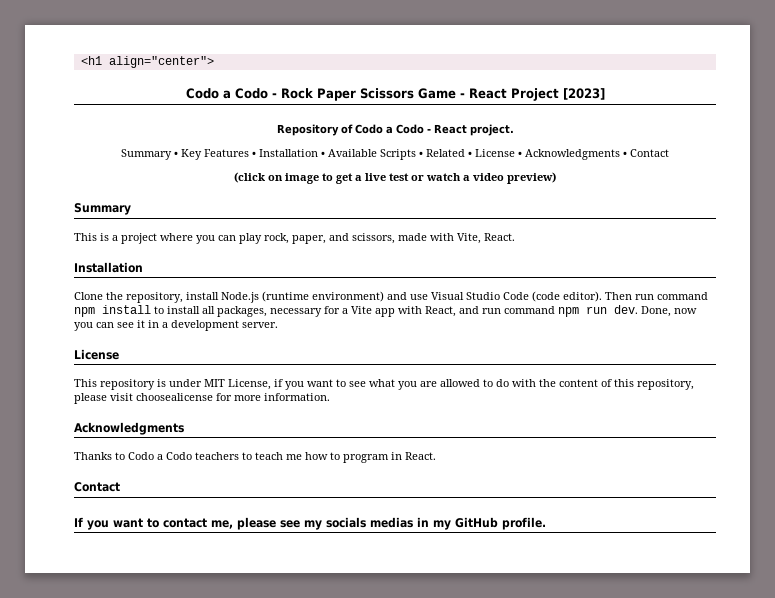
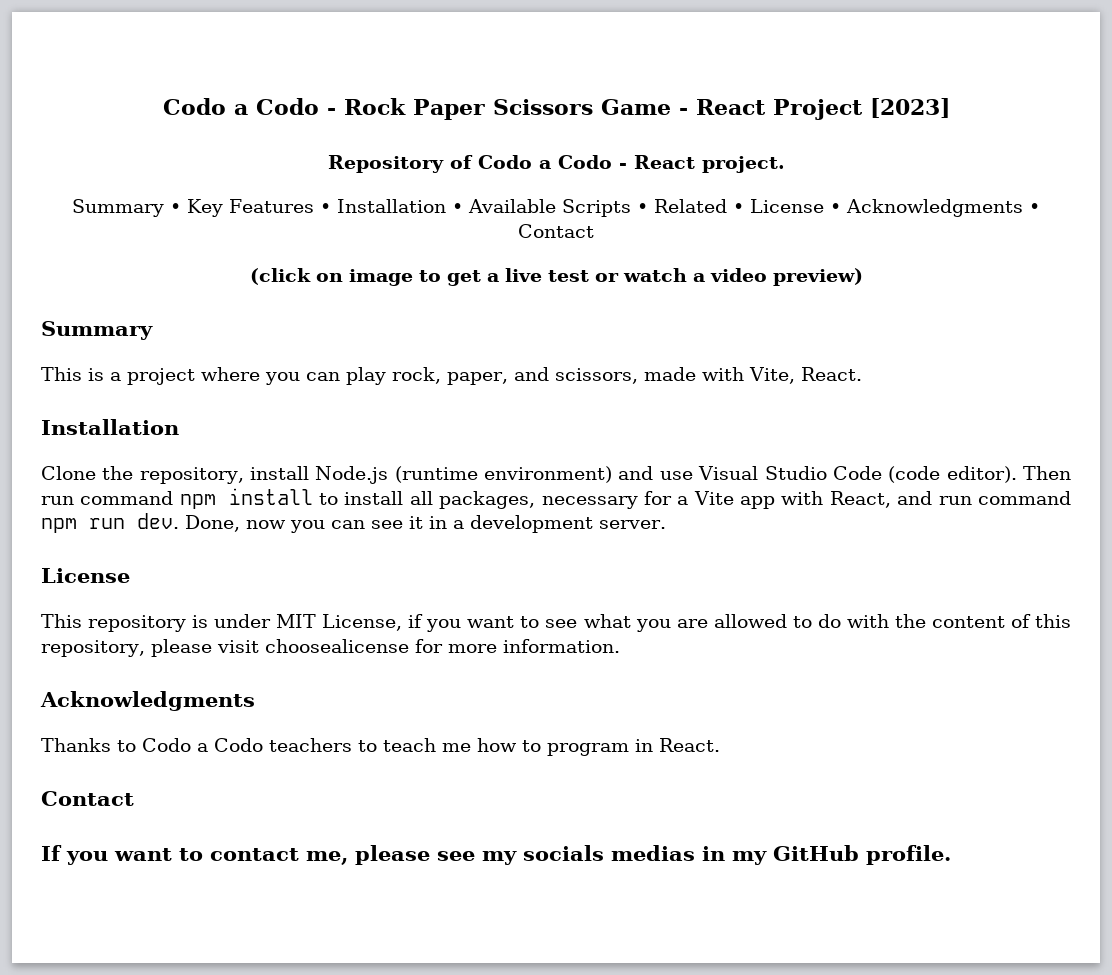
[80,56,214,68] <h1 align="center"> // -> (162, 106) none

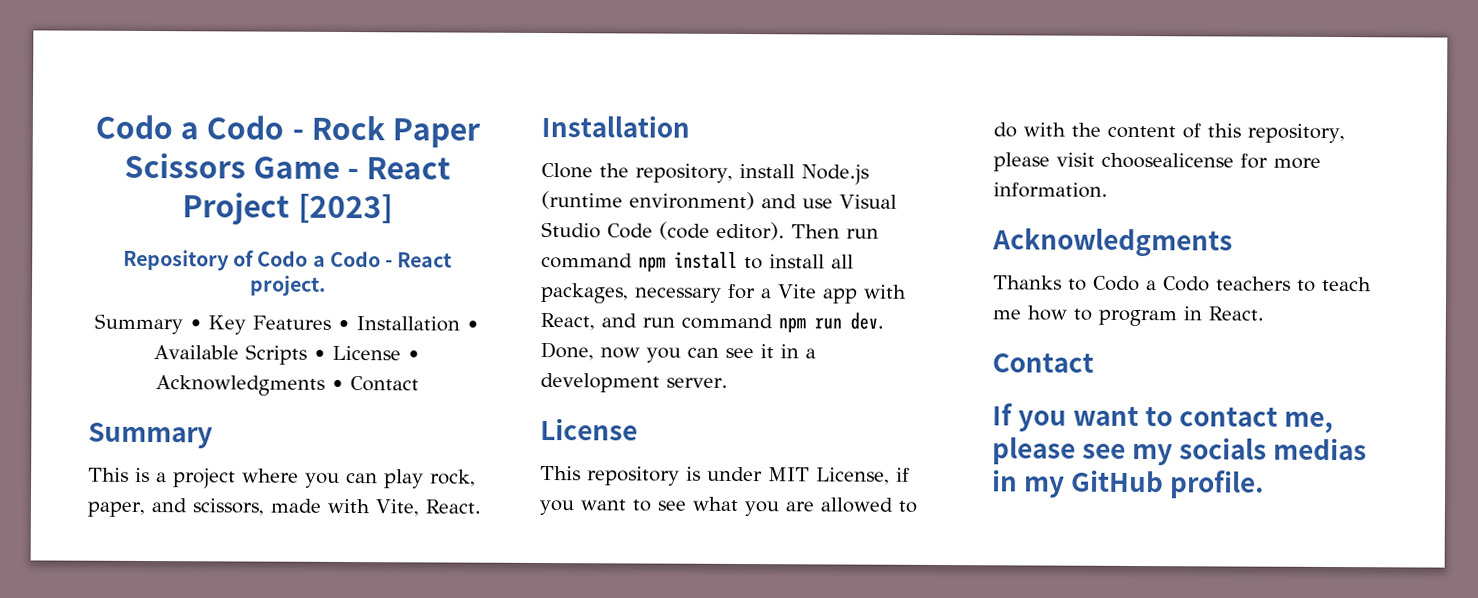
[654,199,745,213] Related • -> (326, 354) none
[249,268,863,286] // (click on image to get a live test or watch a video preview) -> (419, 384) none

